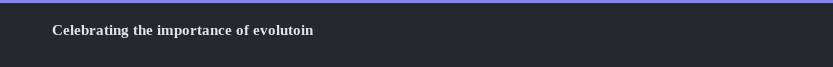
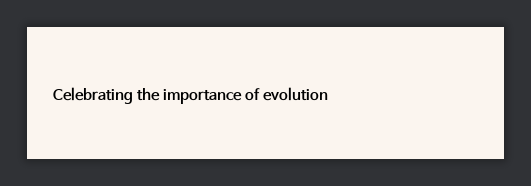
[253,25,315,35] evolutoin -> [263,87,329,101] evolution

